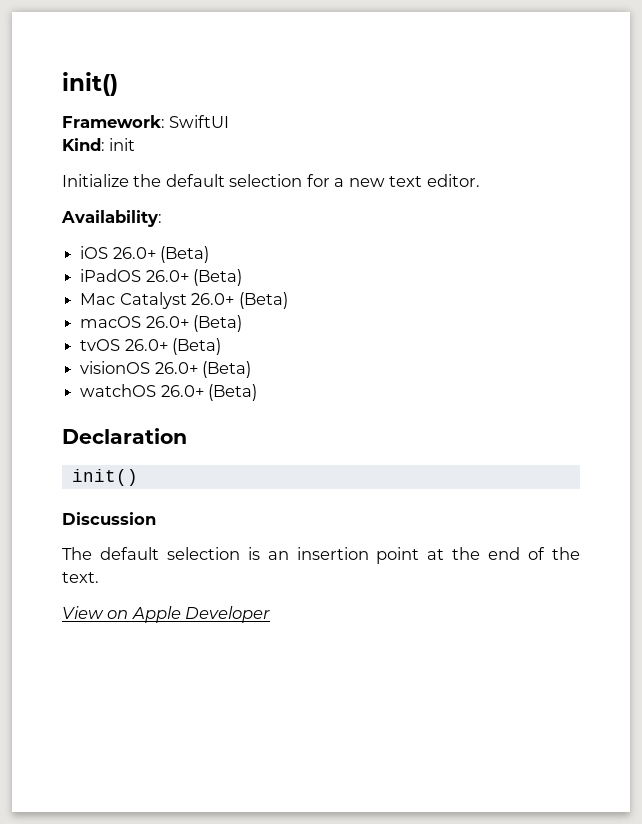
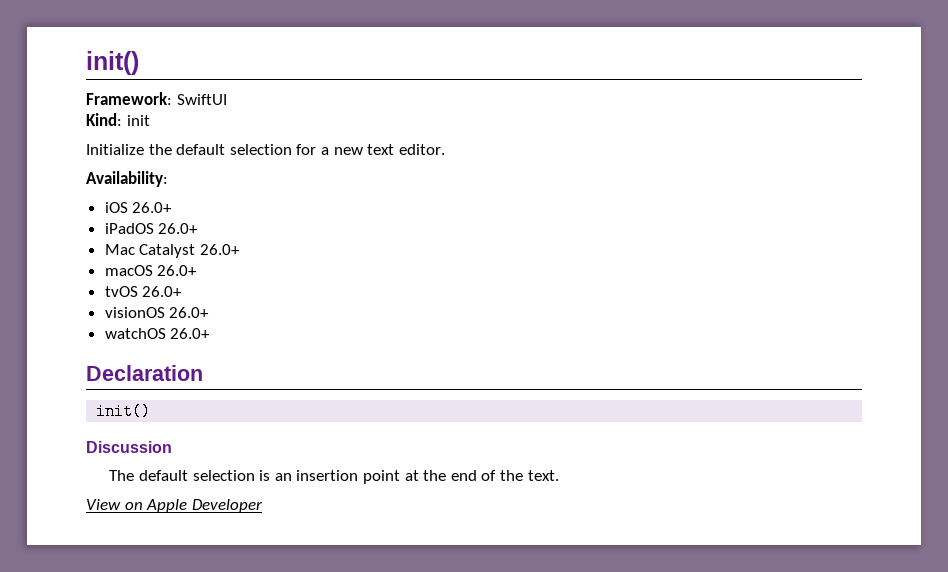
[160,246,210,263] (Beta) -> (173, 207) none
[193,269,243,286] (Beta) -> (199, 228) none
[238,292,288,309] (Beta) -> (240, 249) none
[193,315,243,332] (Beta) -> (198, 270) none
[172,338,222,355] (Beta) -> (183, 291) none
[202,361,252,378] (Beta) -> (210, 312) none
[208,384,258,401] (Beta) -> (211, 333) none

